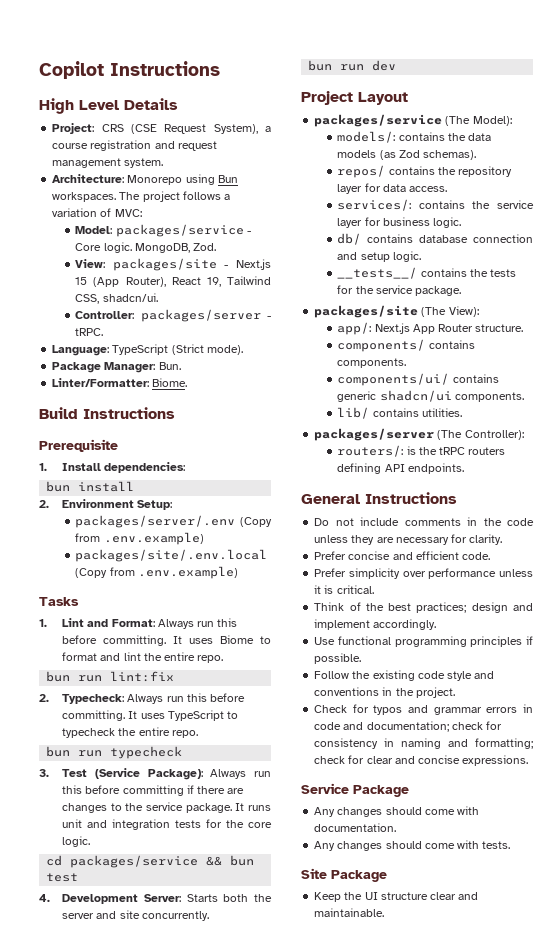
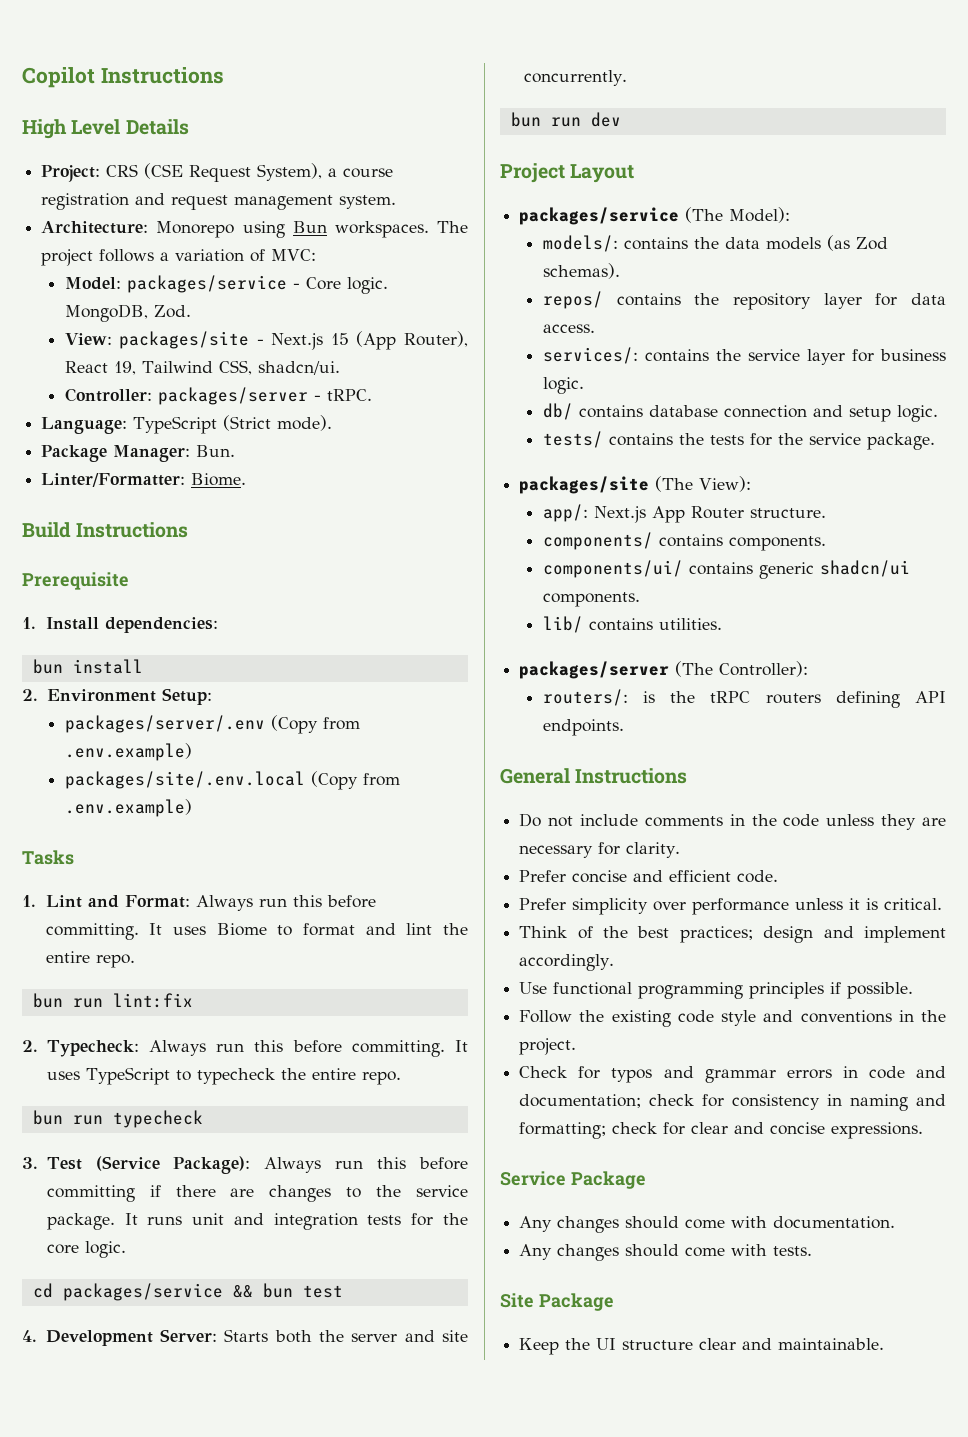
[337,267,418,279] __tests__/ -> [542,431,603,448] tests/

